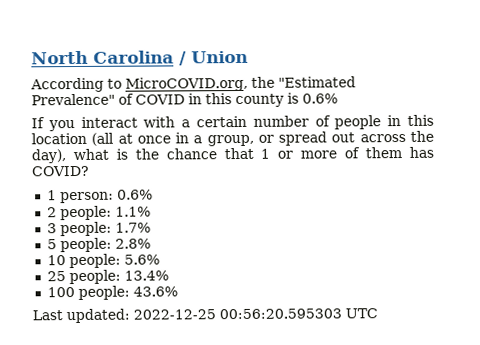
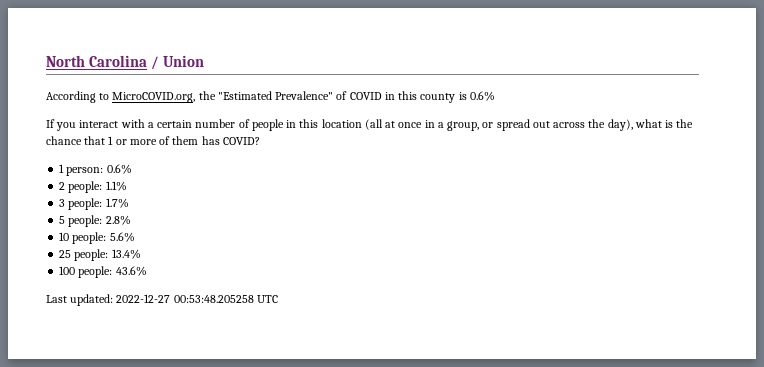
[133,308,342,320] 2022-12-25 00:56:20.595303 -> [116,294,254,303] 2022-12-27 00:53:48.205258

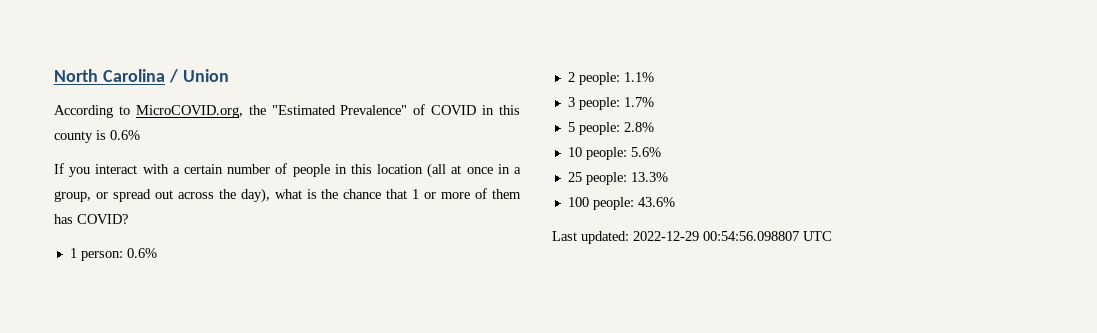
[111,249,141,259] 13.4% -> [630,172,668,182] 13.3%
[116,294,254,303] 2022-12-27 00:53:48.205258 -> [633,231,799,241] 2022-12-29 00:54:56.098807

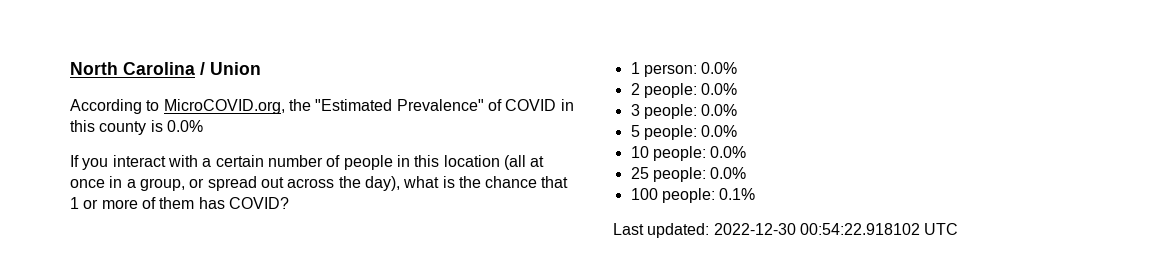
[110,130,140,140] 0.6% -> [166,120,203,132] 0.0%
[126,248,157,258] 0.6% -> [701,62,738,74] 0.0%
[623,72,654,82] 1.1% -> [701,83,738,95] 0.0%
[623,97,654,107] 1.7% -> [701,104,738,116] 0.0%
[623,122,654,132] 2.8% -> [701,125,738,137] 0.0%
[630,147,661,157] 5.6% -> [710,146,747,158] 0.0%
[630,172,668,182] 13.3% -> [710,167,747,179] 0.0%
[637,197,675,207] 43.6% -> [719,188,756,200] 0.1%
[633,231,799,241] 2022-12-29 00:54:56.098807 -> [713,223,920,235] 2022-12-30 00:54:22.918102

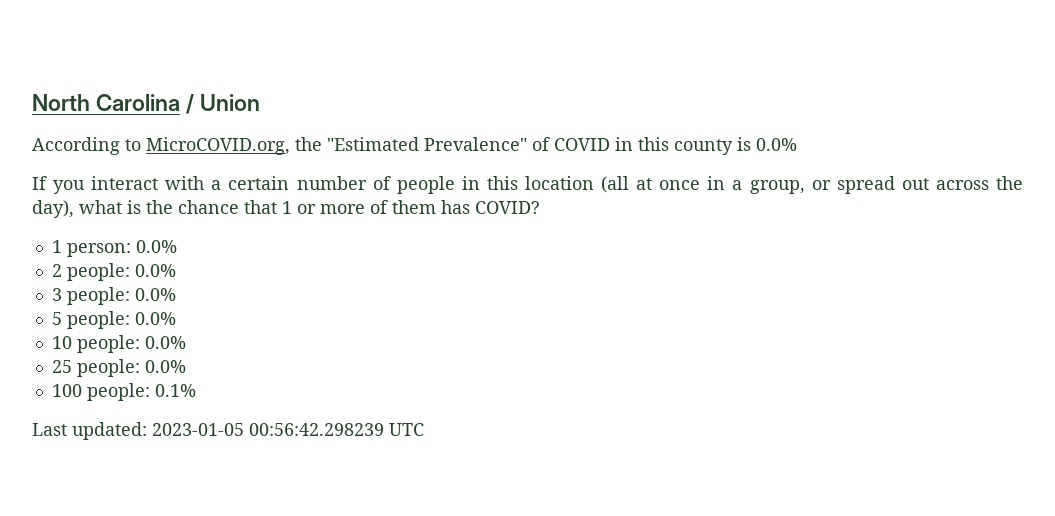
[713,223,920,235] 2022-12-30 00:54:22.918102 -> [152,423,384,436] 2023-01-05 00:56:42.298239

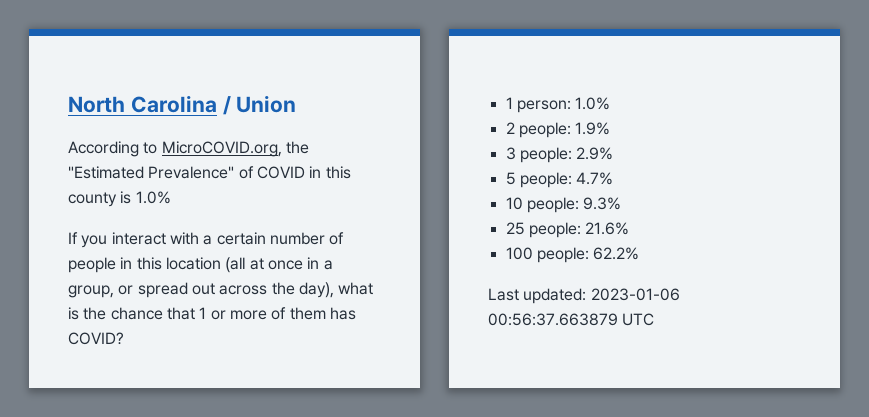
[756,138,797,151] 0.0% -> [135,191,171,204] 1.0%
[135,240,177,253] 0.0% -> [575,97,611,110] 1.0%
[134,264,176,277] 0.0% -> [575,122,611,135] 1.9%
[134,288,176,301] 0.0% -> [576,147,614,160] 2.9%
[134,312,176,325] 0.0% -> [576,172,614,185] 4.7%
[144,336,186,349] 0.0% -> [583,197,622,210] 9.3%
[144,360,186,373] 0.0% -> [585,222,630,235] 21.6%
[154,384,196,397] 0.1% -> [593,247,640,260] 62.2%
[152,423,384,436] 2023-01-05 00:56:42.298239 -> [590,288,680,301] [488,313,618,326] 2023-01-06 00:56:37.663879

